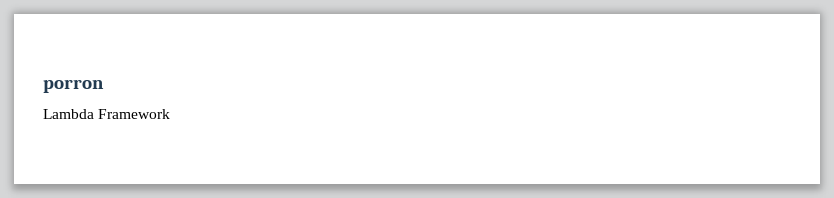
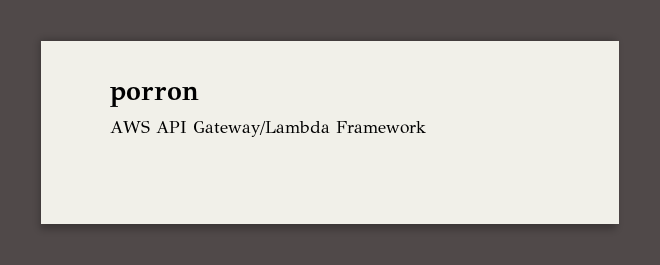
[43,109,94,119] Lambda -> [110,120,330,137] AWS API Gateway/Lambda

